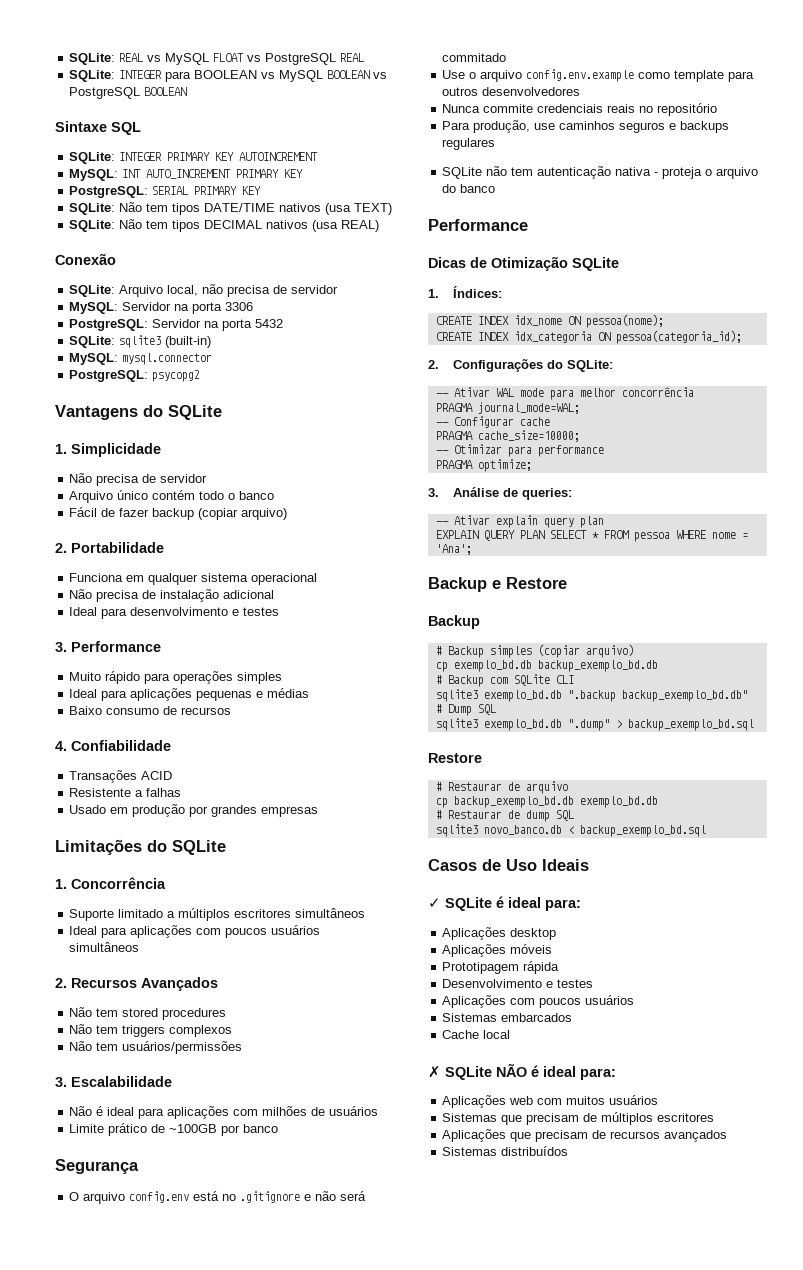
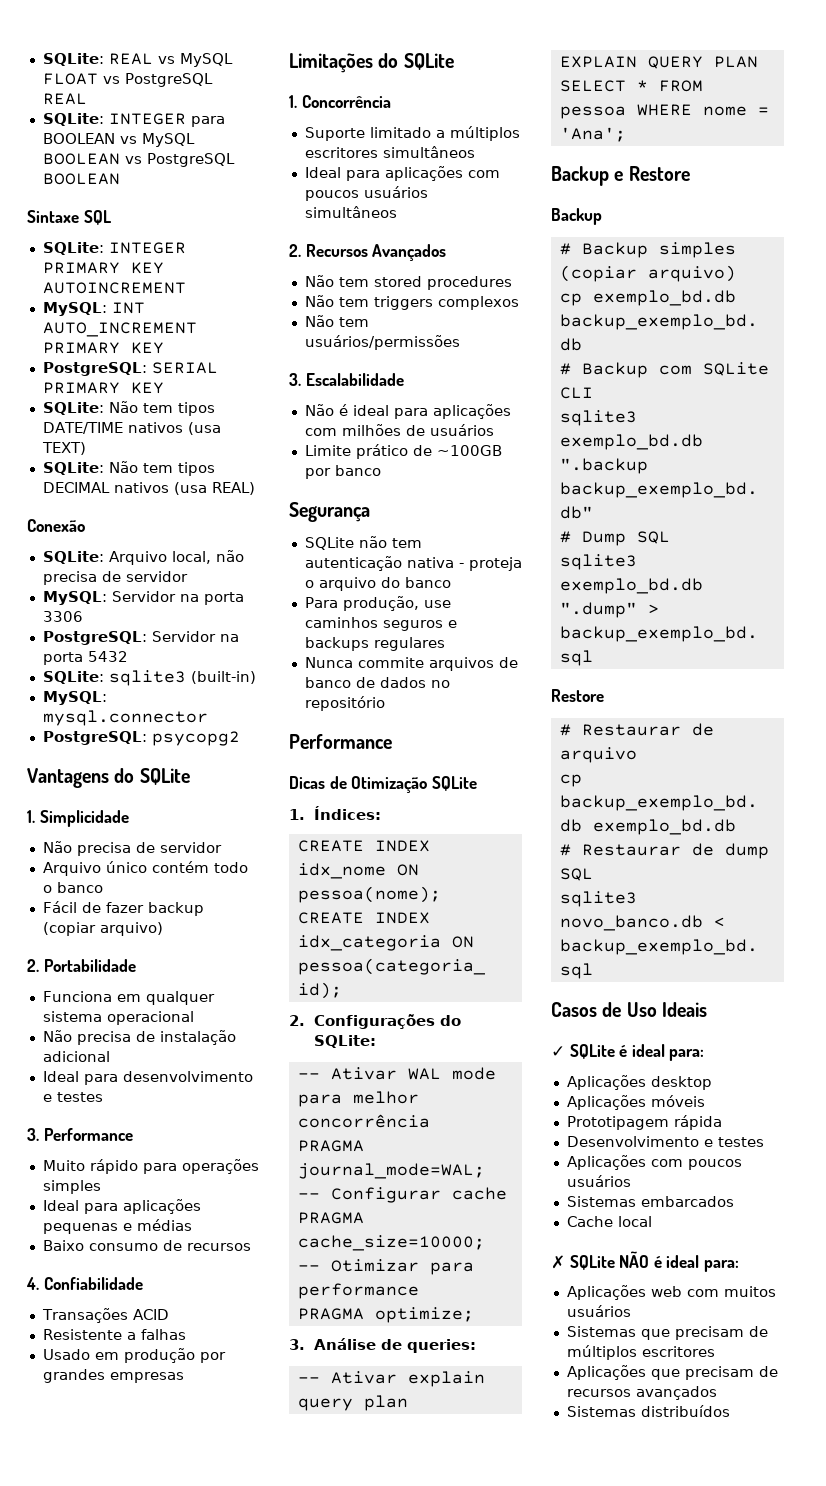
[69,1191,367,1204] [442,53,507,62] [442,69,755,82] [442,87,581,96] [442,103,718,116] [442,120,730,133] [442,138,496,150] // O arquivo config.env está no .gitignore e não será commitado // Use o arquivo config.env.example como template para outros desenvolvedores // Nunca commite credenciais reais no repositório // Para produção, use caminhos seguros e backups regulares -> (370, 512) none
(496, 188) none -> [304,596,451,611] [304,617,457,631] [304,637,445,651] [304,657,518,671] [304,677,450,688] [304,696,385,711] // Para produção, use caminhos seguros e backups regulares // Nunca commite arquivos de banco de dados no repositório

